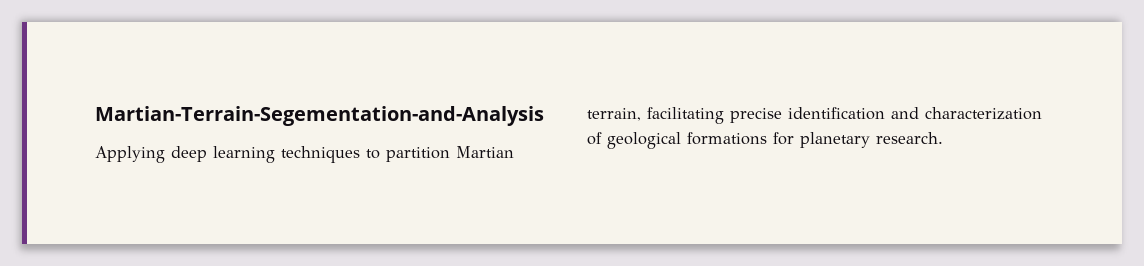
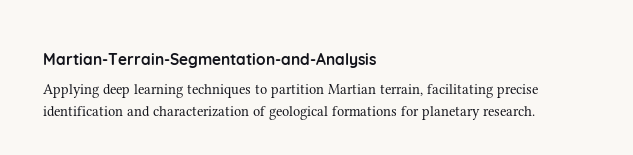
[95,106,544,126] Martian-Terrain-Segementation-and-Analysis -> [43,52,376,68] Martian-Terrain-Segmentation-and-Analysis

